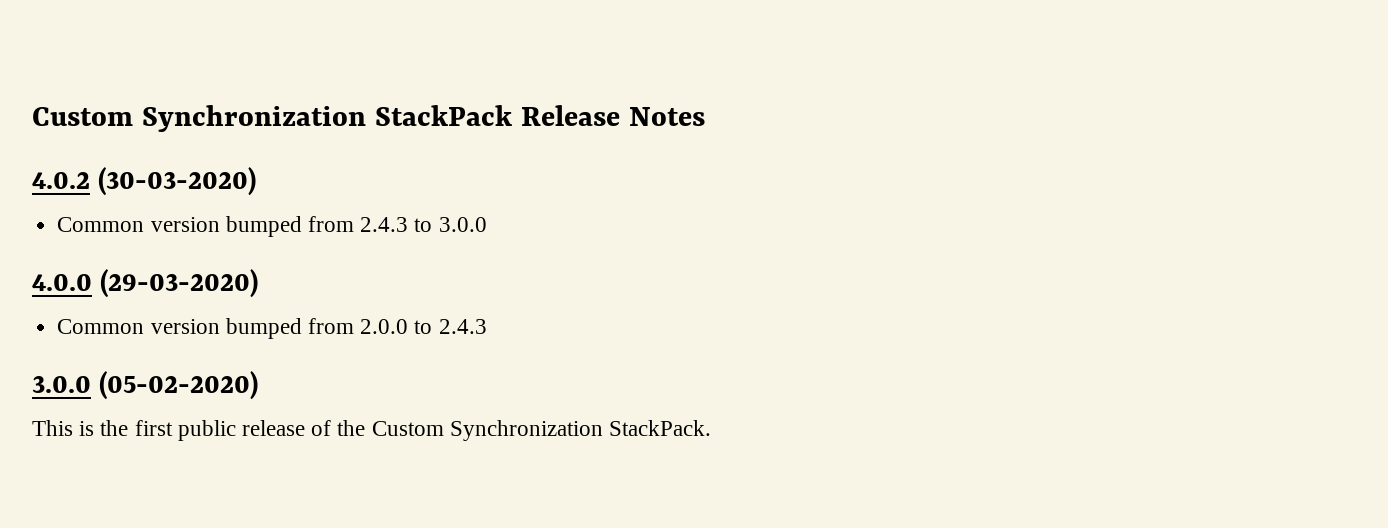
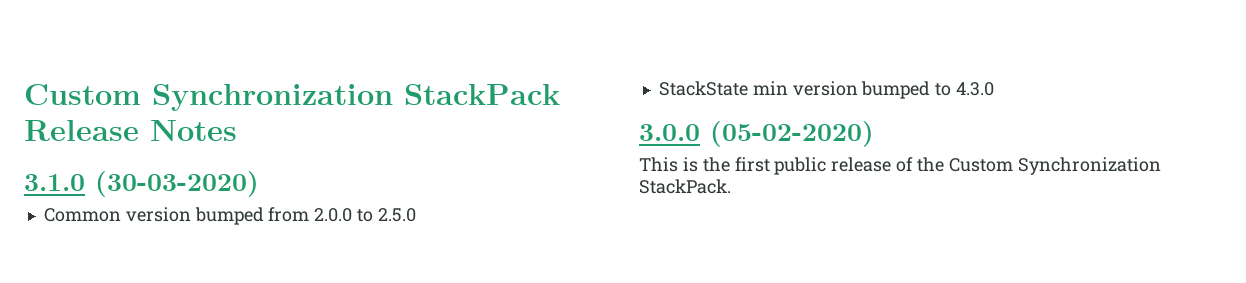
[32,172,90,189] 4.0.2 -> [24,174,85,191] 3.1.0
[57,216,487,237] [32,269,259,298] // Common version bumped from 2.4.3 to 3.0.0 // 4.0.0 (29-03-2020) -> (259, 184) none
[438,319,487,334] 2.4.3 -> [377,208,416,222] [658,81,995,99] 2.5.0 // StackState min version bumped to 4.3.0

